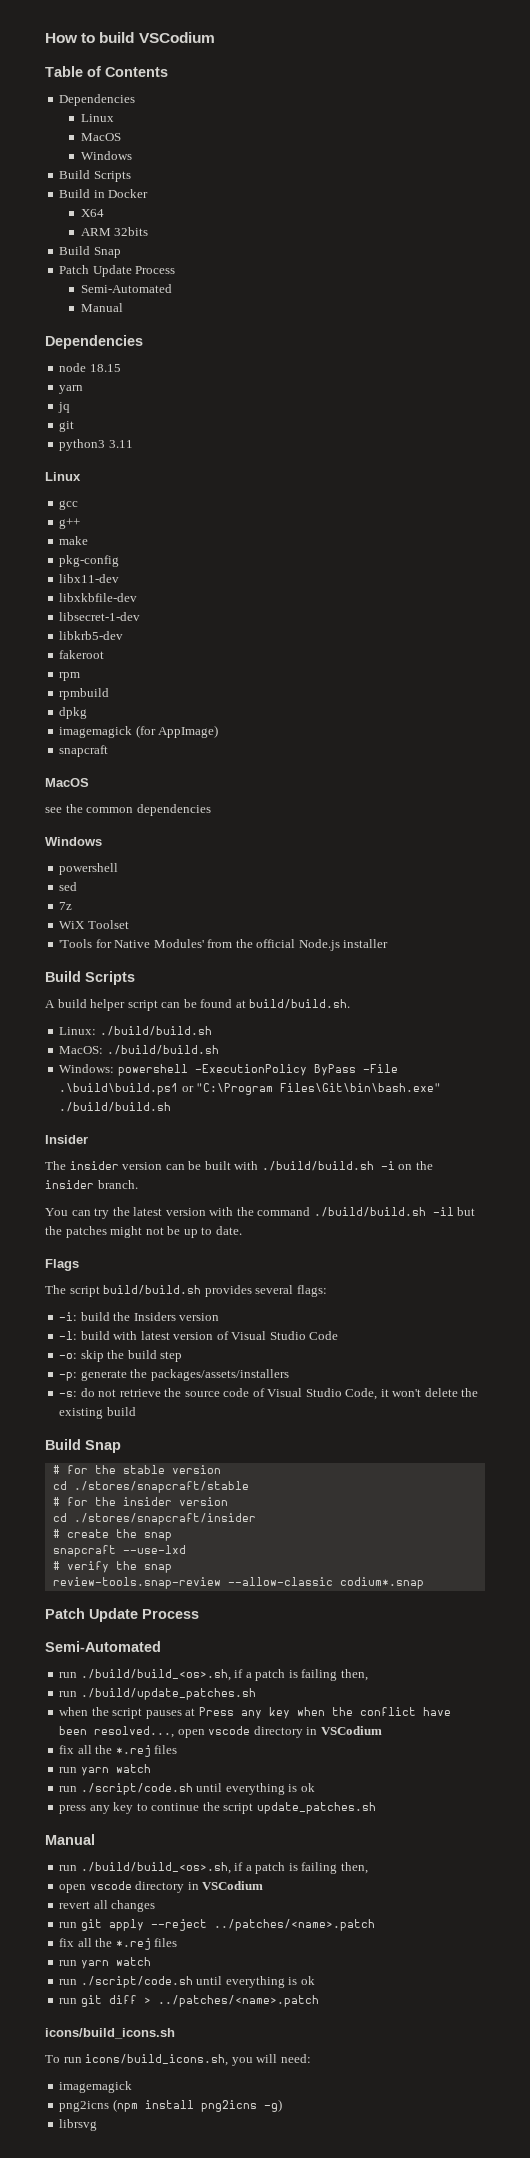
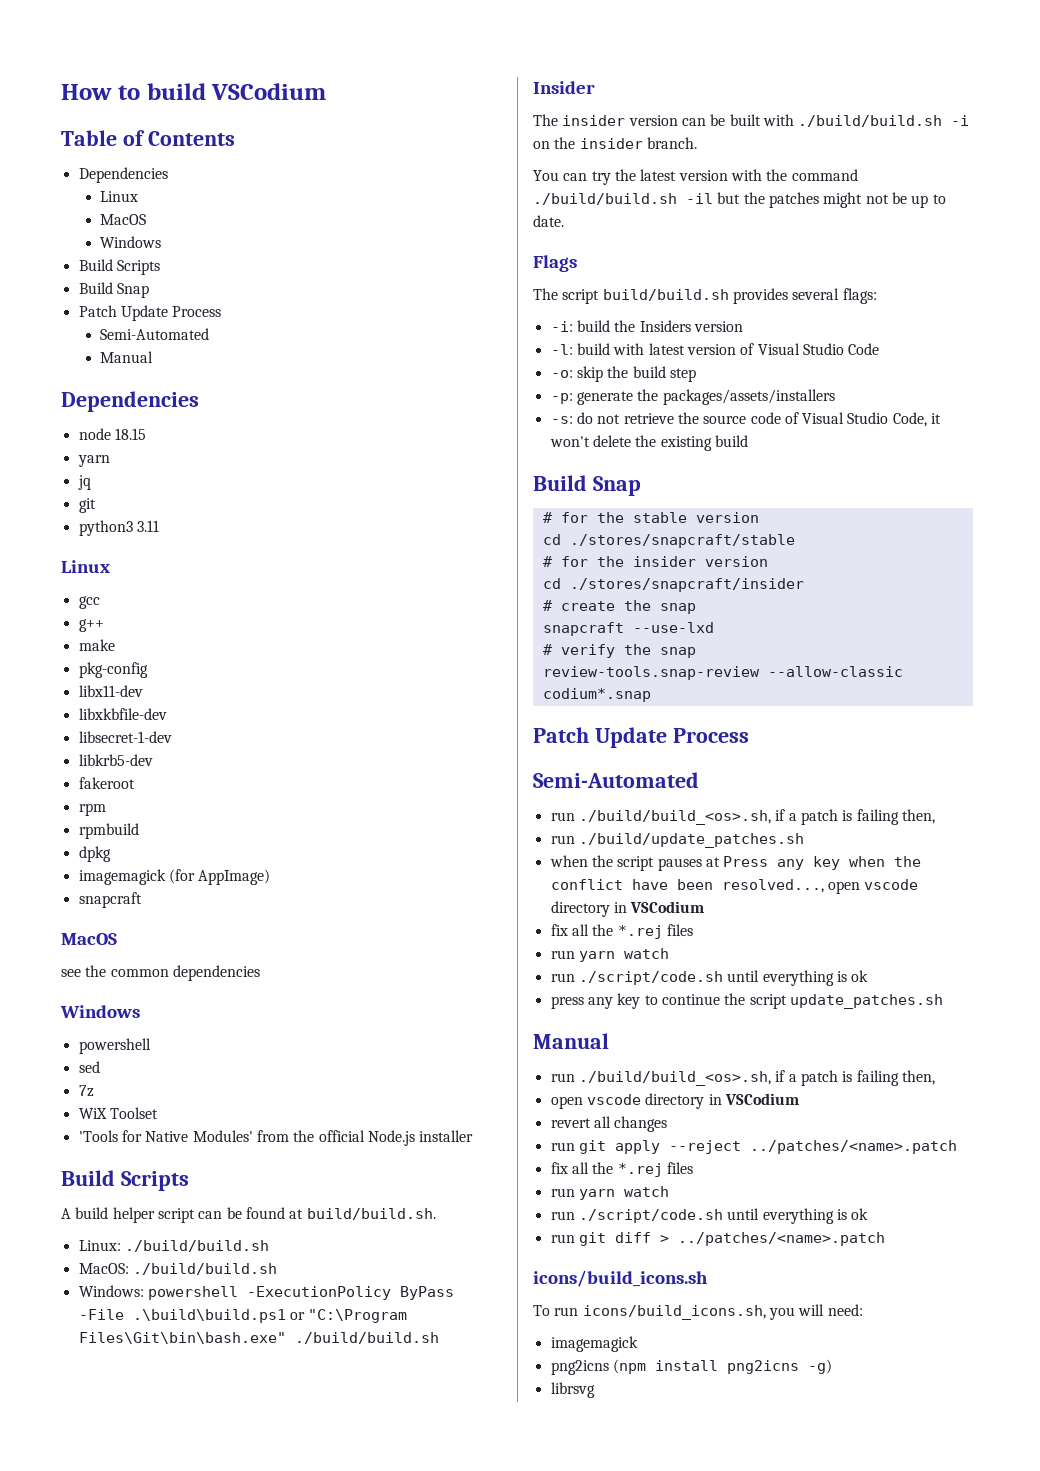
[59,189,149,198] [80,209,104,217] [80,227,149,236] // Build in Docker // X64 // ARM 32bits -> (160, 267) none

